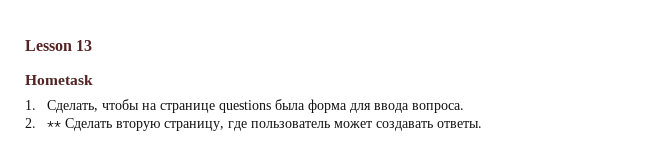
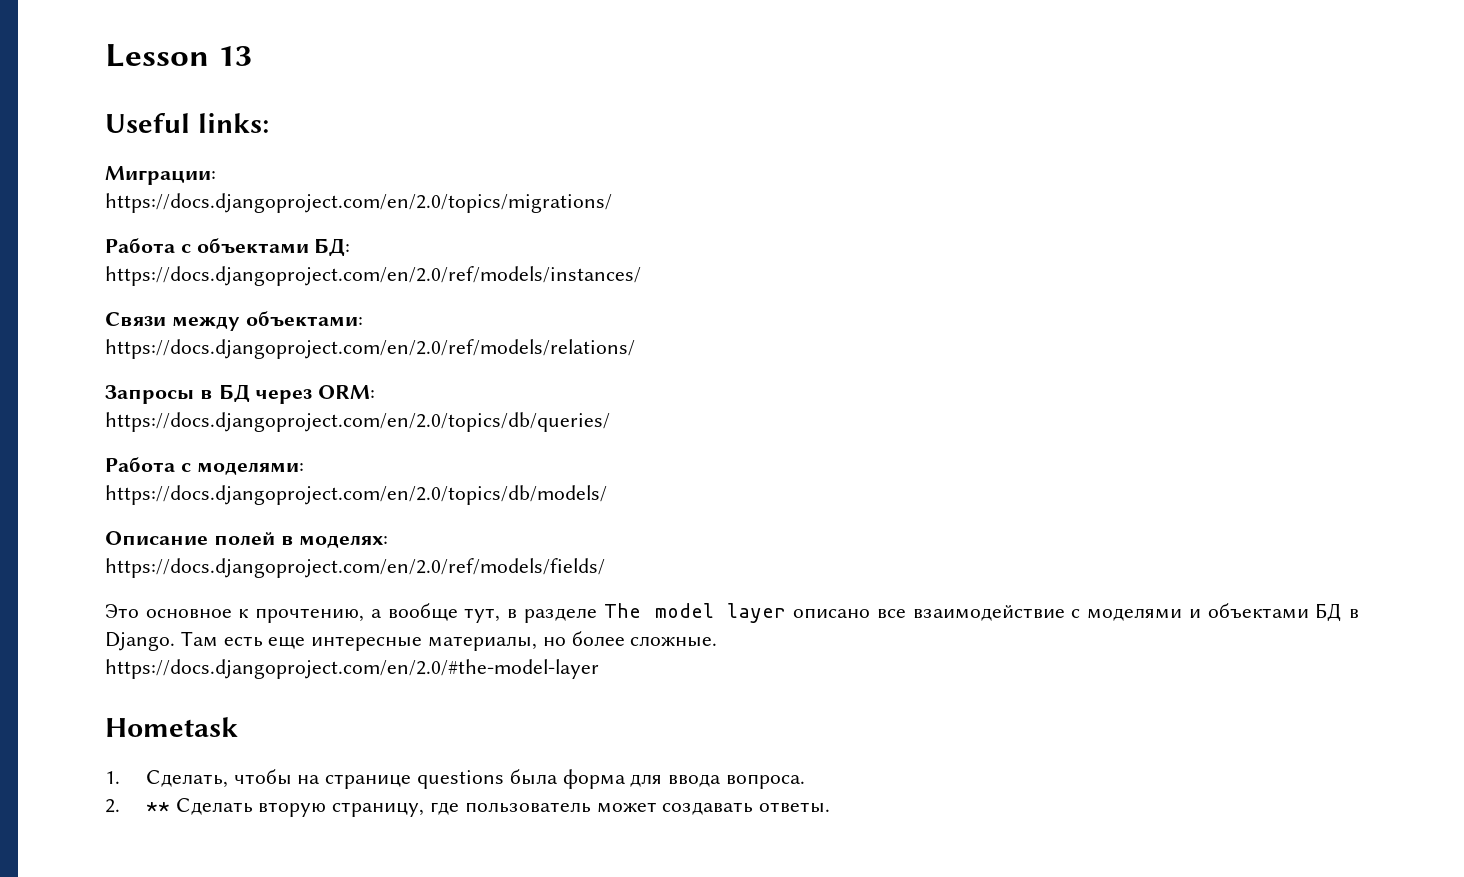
(93, 45) none -> [105,113,269,133] [105,166,216,185] [105,193,612,213] [105,238,351,256] [105,266,641,286] [105,311,363,331] [105,339,635,359] [105,384,376,404] [105,412,610,432] [105,457,304,475] [105,485,607,505] [105,531,389,548] [105,558,605,578] [105,603,1359,623] [105,631,718,651] [105,659,599,679] // Useful links: // Миграции: // https://docs.djangoproject.com/en/2.0/topics/migrations/ // Работа с объектами БД: // https://docs.djangoproject.com/en/2.0/ref/models/instances/ // Связи между объектами: // https://docs.djangoproject.com/en/2.0/ref/models/relations/ // Запросы в БД через ORM: // https://docs.djangoproject.com/en/2.0/topics/db/queries/ // Работа с моделями: // https://docs.djangoproject.com/en/2.0/topics/db/models/ // Описание полей в моделях: // https://docs.djangoproject.com/en/2.0/ref/models/fields/ // Это основное к прочтению, а вообще тут, в разделе The model layer описано все взаимодействие с моделями и объектами БД в Django. Там есть еще интересные материалы, но более сложные. // https://docs.djangoproject.com/en/2.0/#the-model-layer

